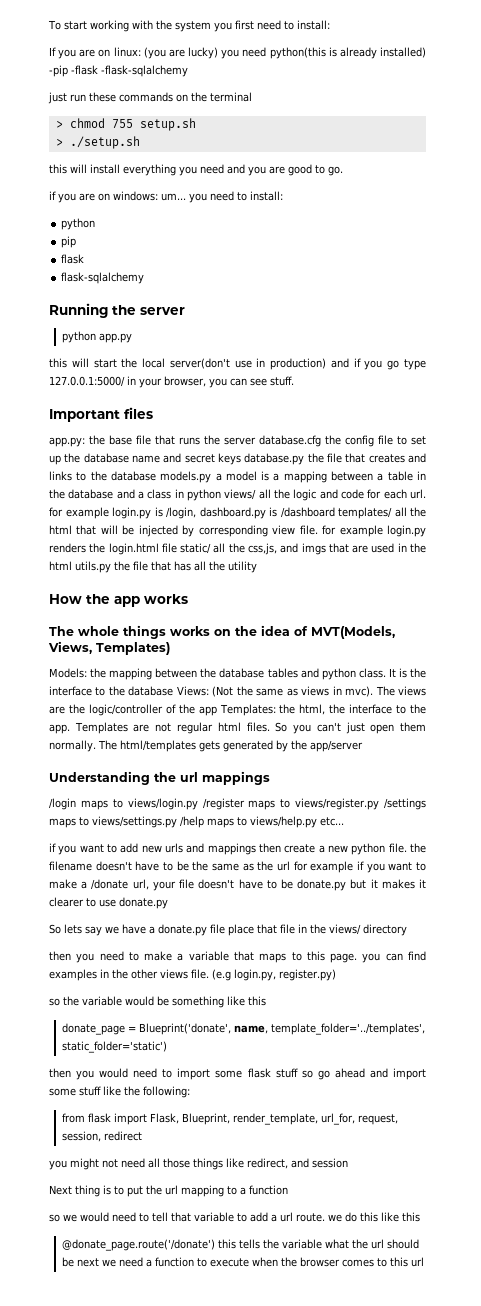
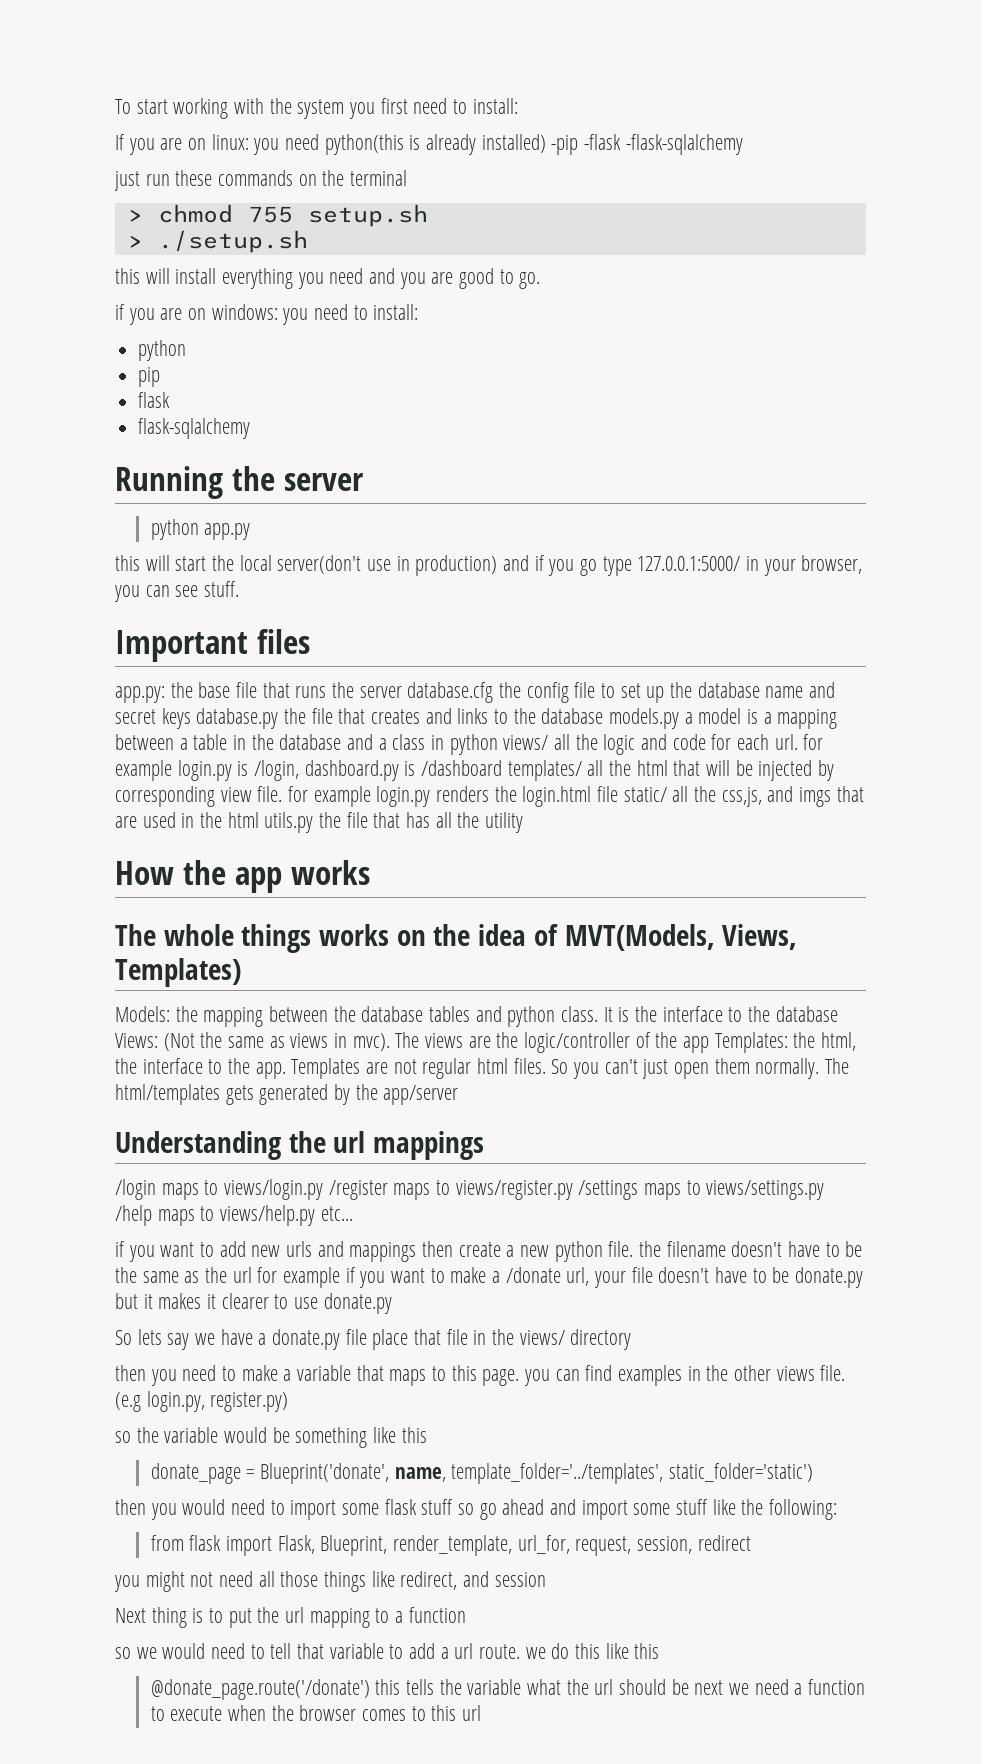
[143,47,219,59] (you are lucky) -> (249, 142) none
[161,193,186,201] um... -> (278, 312) none

